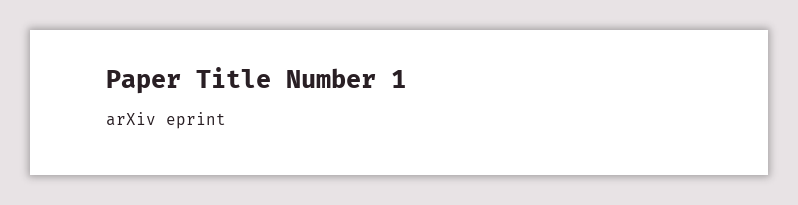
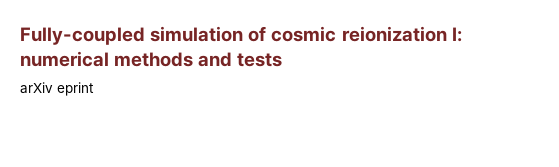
[106,67,406,94] Paper Title Number 1 -> [20,26,462,45] [20,51,283,67] Fully-coupled simulation of cosmic reionization I: numerical methods and tests

